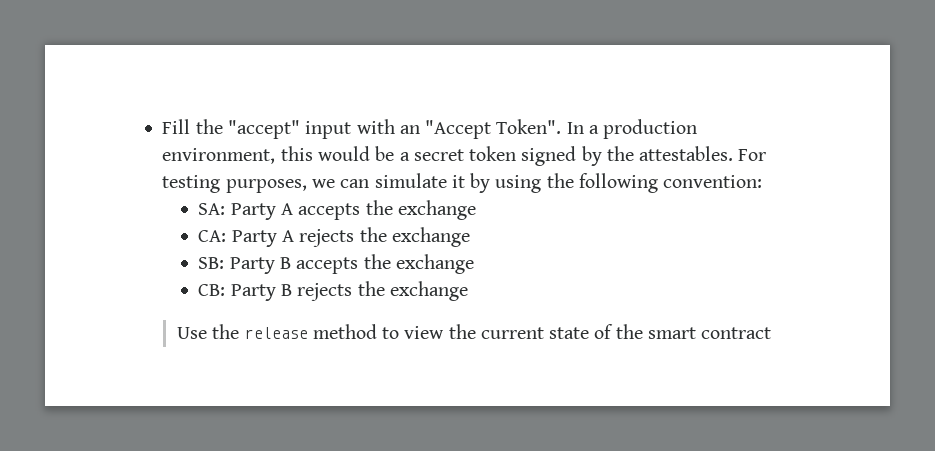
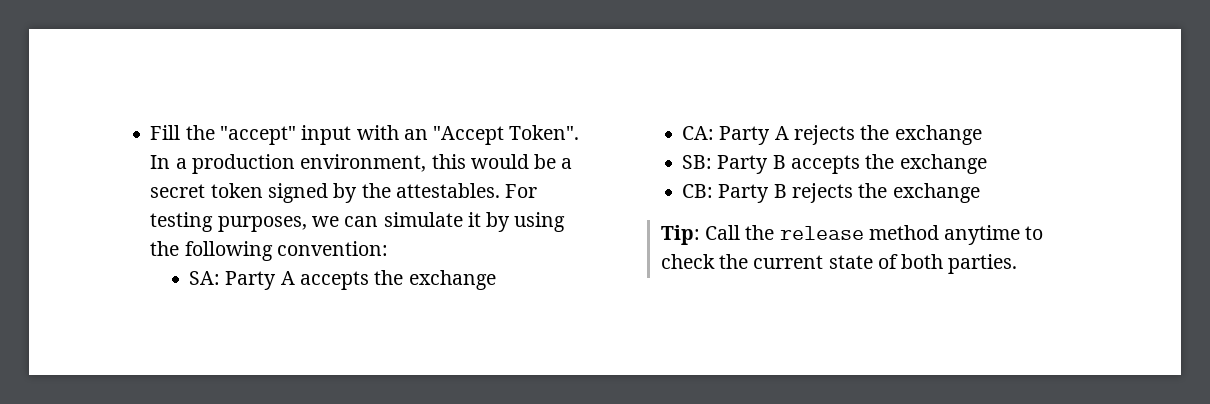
[176,327,207,339] Use -> [660,225,741,245] Tip: Call
[382,326,445,339] to view -> [944,225,1044,245] [660,254,715,269] anytime to check
[615,324,772,339] the smart contract -> [901,254,1018,274] both parties.

